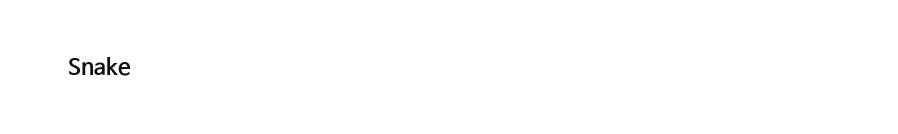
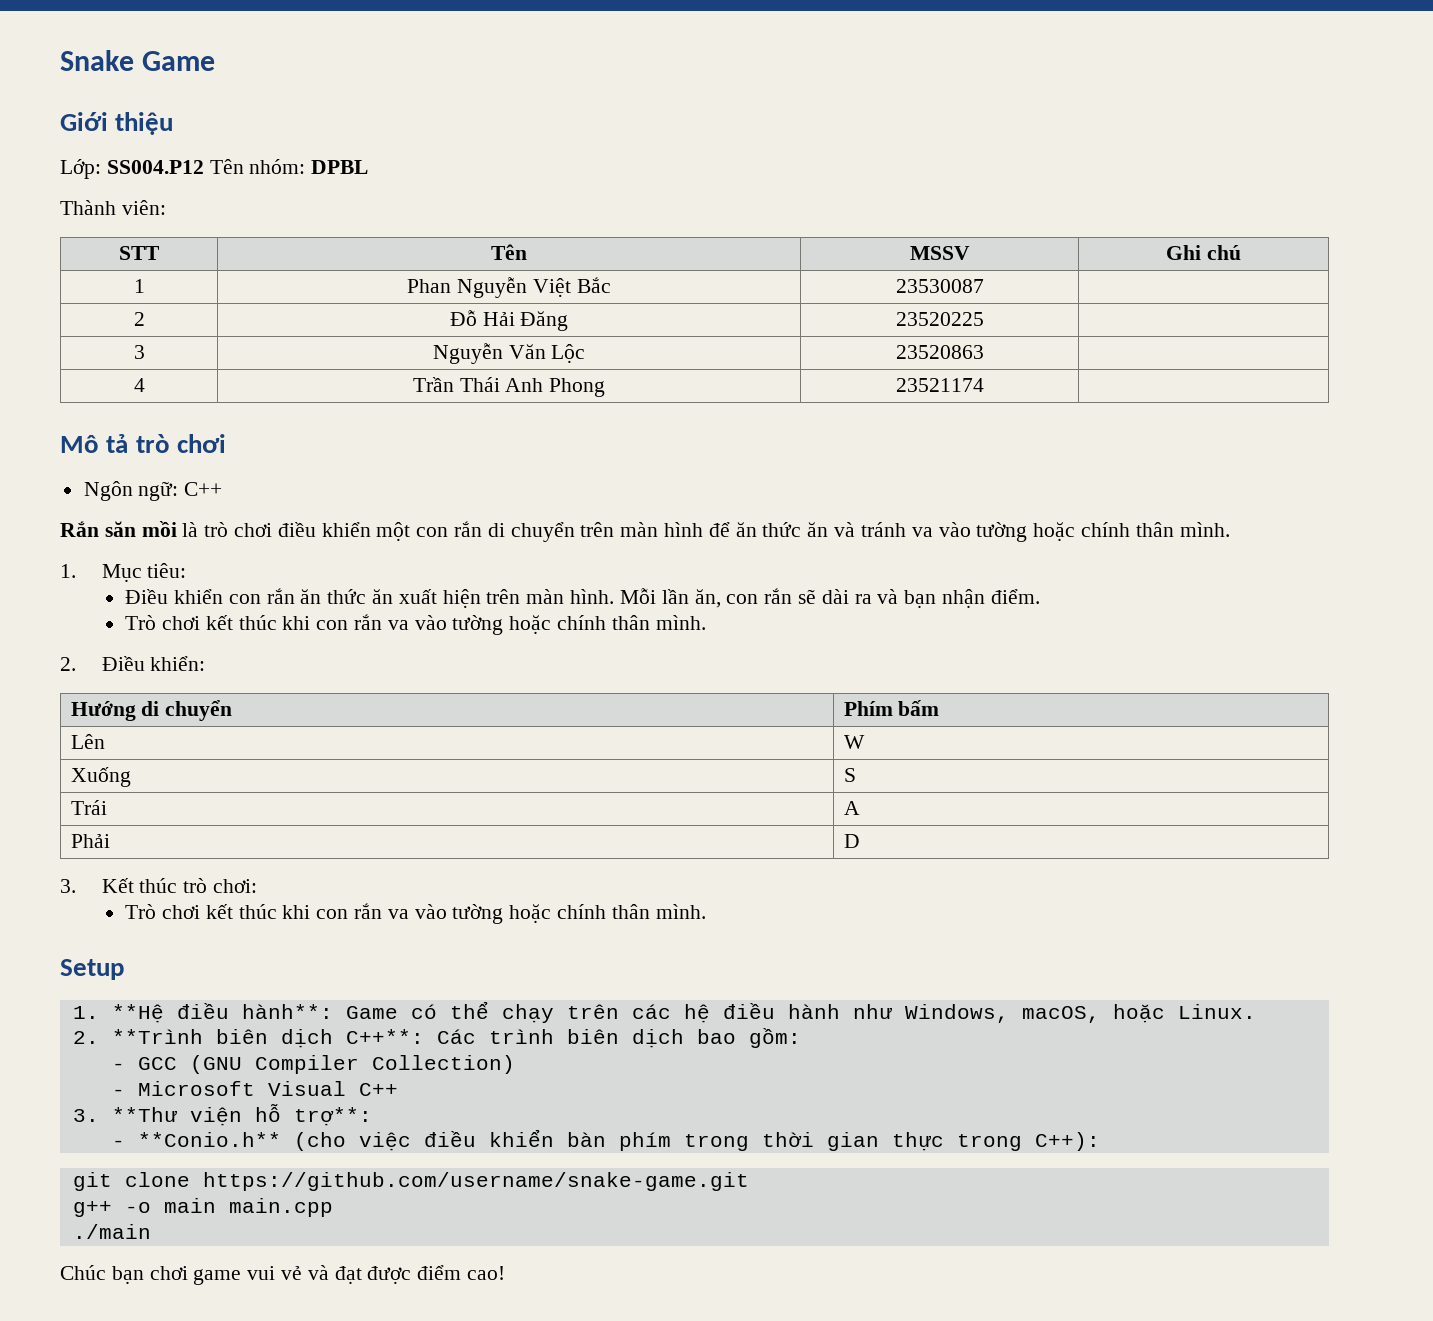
(131, 66) none -> [142,51,216,71] [60,112,174,135] [60,159,369,179] [60,200,166,215] [119,246,160,260] [491,244,527,260] [909,246,970,260] [1166,245,1241,260] [133,279,145,293] [407,277,611,298] [895,279,984,293] [133,312,145,326] [449,310,569,331] [895,312,984,326] [133,345,145,359] [432,343,586,364] [895,345,984,359] [133,378,145,392] [412,377,606,397] [895,378,984,392] [60,434,226,453] [83,481,223,501] [60,521,1230,542] [60,563,187,582] [125,588,1040,608] [125,614,706,635] [60,656,206,671] [70,700,233,721] [843,700,940,716] [70,734,105,749] [843,735,865,749] [70,767,131,787] [843,768,856,782] [70,800,107,815] [843,801,860,815] [70,834,110,848] [843,834,860,848] [60,878,257,893] [125,903,706,924] [60,959,124,980] [72,1001,1256,1023] [72,1028,801,1048] [111,1055,515,1074] [111,1081,398,1096] [72,1104,372,1126] [111,1129,1100,1151] [72,1172,749,1191] [72,1198,333,1217] [72,1224,151,1239] [60,1265,506,1285] Game // Giới thiệu // Lớp: SS004.P12 Tên nhóm: DPBL // Thành viên: // STT | Tên | MSSV | Ghi chú // 1 | Phan Nguyễn Việt Bắc | 23530087 | // 2 | Đỗ Hải Đăng | 23520225 | // 3 | Nguyễn Văn Lộc | 23520863 | // 4 | Trần Thái Anh Phong | 23521174 | // Mô tả trò chơi // Ngôn ngữ: C++ // Rắn săn mồi là trò chơi điều khiển một con rắn di chuyển trên màn hình để ăn thức ăn và tránh va vào tường hoặc chính thân mình. // 1. Mục tiêu: // Điều khiển con rắn ăn thức ăn xuất hiện trên màn hình. Mỗi lần ăn, con rắn sẽ dài ra và bạn nhận điểm. // Trò chơi kết thúc khi con rắn va vào tường hoặc chính thân mình. // 2. Điều khiển: // Hướng di chuyển | Phím bấm // Lên | W // Xuống | S // Trái | A // Phải | D // 3. Kết thúc trò chơi: // Trò chơi kết thúc khi con rắn va vào tường hoặc chính thân mình. // Setup // 1. **Hệ điều hành**: Game có thể chạy trên các hệ điều hành như Windows, macOS, hoặc Linux. // 2. **Trình biên dịch C++**: Các trình biên dịch bao gồm: // - GCC (GNU Compiler Collection) // - Microsoft Visual C++ // 3. **Thư viện hỗ trợ**: // - **Conio.h** (cho việc điều khiển bàn phím trong thời gian thực trong C++): // git clone https://github.com/username/snake-game.git // g++ -o main main.cpp // ./main // Chúc bạn chơi game vui vẻ và đạt được điểm cao!

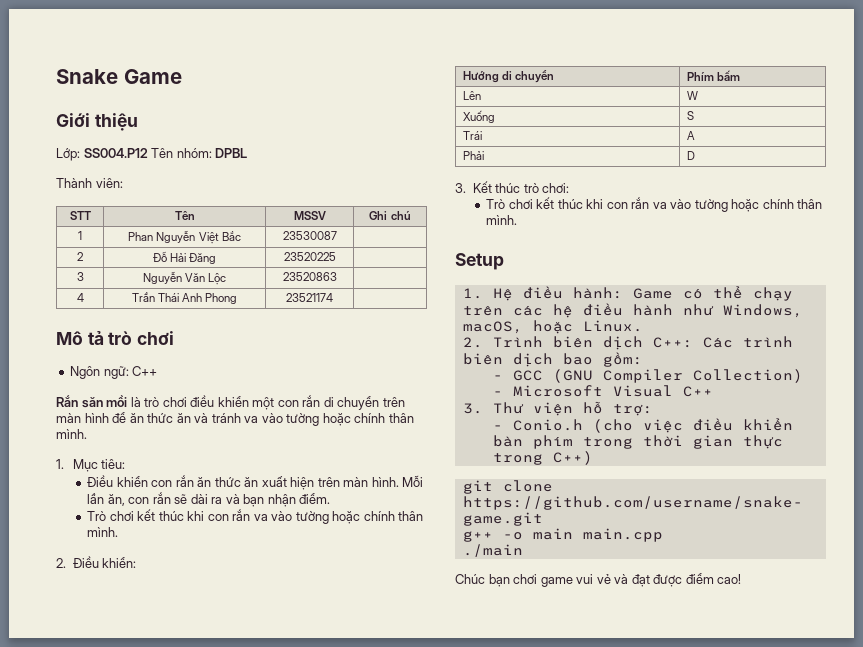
[111,1003,333,1023] **Hệ điều hành**: -> [492,286,623,301] Hệ điều hành:
[111,1029,424,1048] **Trình biên dịch C++**: -> [492,336,693,350] Trình biên dịch C++:
[111,1107,177,1122] **Thư -> [492,402,524,414] Thư
[293,1107,372,1126] [111,1132,281,1147] trợ**: // - **Conio.h** -> [612,404,653,416] [492,419,583,431] trợ: // - Conio.h
[1034,1132,1100,1151] C++): -> [552,451,593,465] C++)

